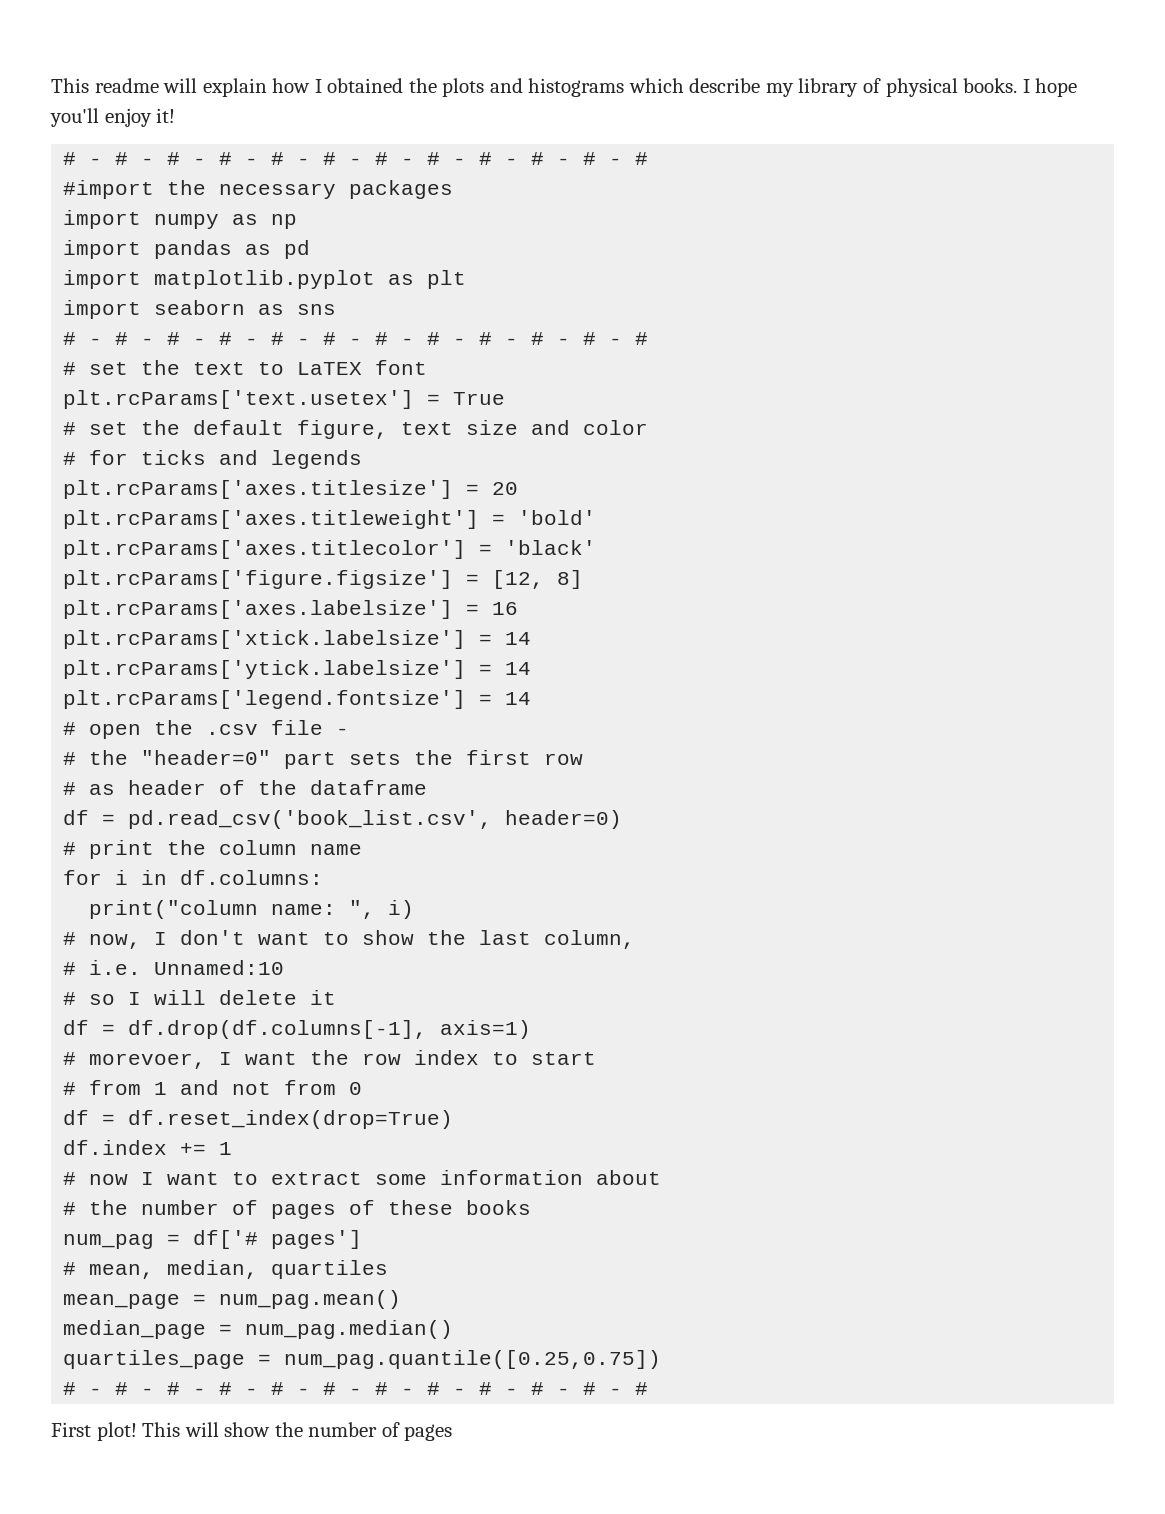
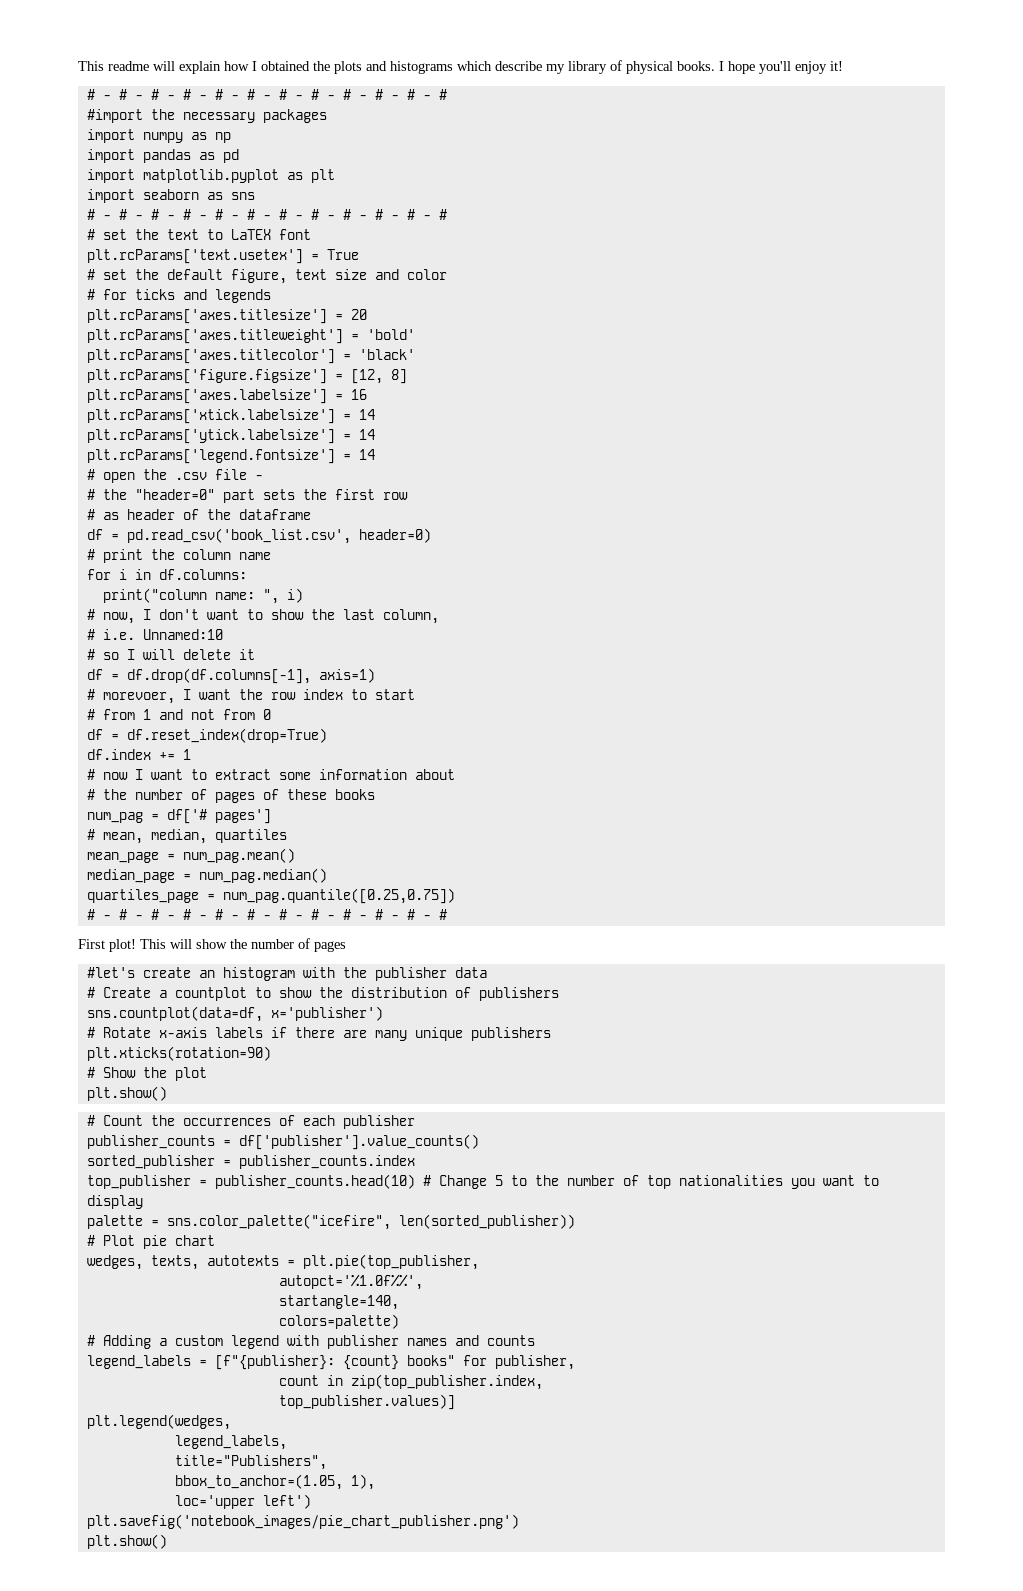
(453, 1432) none -> [86,967,487,981] [86,987,559,1001] [86,1006,383,1022] [86,1027,551,1041] [86,1046,271,1061] [86,1067,207,1081] [86,1086,167,1101] [86,1115,415,1129] [86,1134,479,1150] [86,1155,415,1169] [86,1174,879,1189] [86,1195,143,1209] [86,1214,575,1230] [86,1235,215,1249] [86,1254,479,1270] [278,1274,423,1290] [278,1295,399,1310] [278,1314,399,1329] [86,1335,535,1349] [86,1355,575,1370] [278,1374,543,1390] [278,1394,455,1410] [86,1414,231,1430] [174,1435,287,1450] [174,1455,327,1470] [174,1474,375,1490] [174,1494,311,1509] [86,1514,519,1529] [86,1534,167,1549] // #let's create an histogram with the publisher data // # Create a countplot to show the distribution of publishers // sns.countplot(data=df, x='publisher') // # Rotate x-axis labels if there are many unique publishers // plt.xticks(rotation=90) // # Show the plot // plt.show() // # Count the occurrences of each publisher // publisher_counts = df['publisher'].value_counts() // sorted_publisher = publisher_counts.index // top_publisher = publisher_counts.head(10) # Change 5 to the number of top nationalities you want to display // palette = sns.color_palette("icefire", len(sorted_publisher)) // # Plot pie chart // wedges, texts, autotexts = plt.pie(top_publisher, // autopct='%1.0f%%', // startangle=140, // colors=palette) // # Adding a custom legend with publisher names and counts // legend_labels = [f"{publisher}: {count} books" for publisher, // count in zip(top_publisher.index, // top_publisher.values)] // plt.legend(wedges, // legend_labels, // title="Publishers", // bbox_to_anchor=(1.05, 1), // loc='upper left') // plt.savefig('notebook_images/pie_chart_publisher.png') // plt.show()

